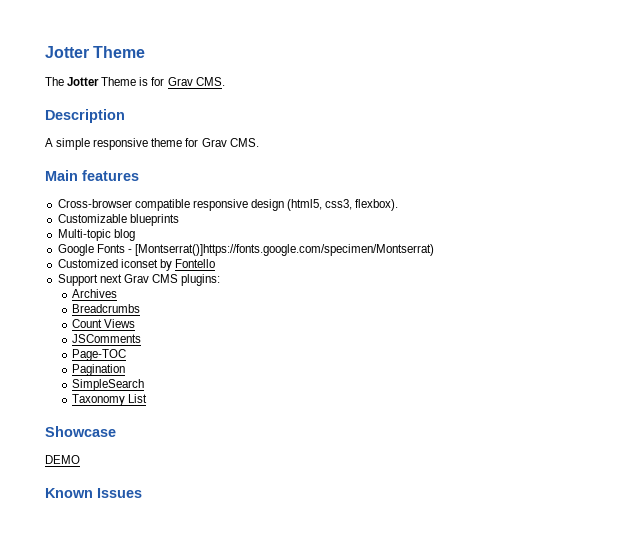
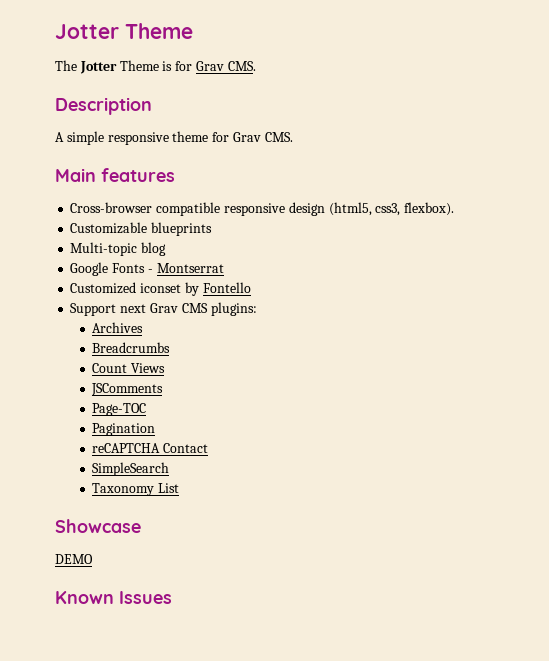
[134,244,434,256] [Montserrat()]https://fonts.google.com/specimen/Montserrat) -> [156,263,224,273] Montserrat
(125, 370) none -> [92,443,209,453] // reCAPTCHA Contact

